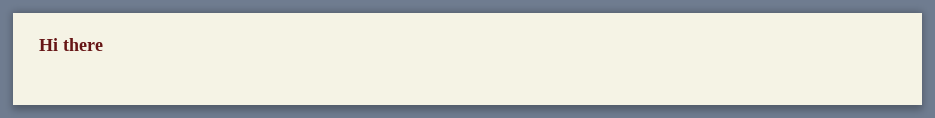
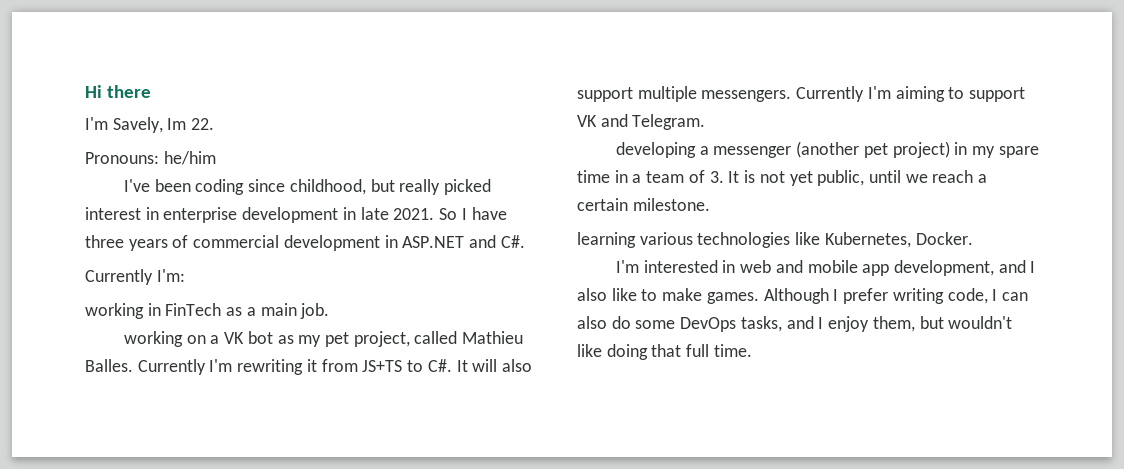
(103, 44) none -> [85,117,215,133] [85,151,216,165] [123,179,491,195] [85,207,507,223] [85,235,525,251] [85,269,185,285] [85,303,330,319] [123,331,524,347] [85,359,532,375] [577,86,1026,102] [577,114,706,130] [615,141,1039,158] [577,170,988,186] [577,198,710,211] [577,232,973,248] [615,260,1036,276] [577,288,1028,304] [577,316,1013,332] [577,344,752,360] // I'm Savely, Im 22. // Pronouns: he/him // I've been coding since childhood, but really picked interest in enterprise development in late 2021. So I have three years of commercial development in ASP.NET and C#. // Currently I'm: // working in FinTech as a main job. // working on a VK bot as my pet project, called Mathieu Balles. Currently I'm rewriting it from JS+TS to C#. It will also support multiple messengers. Currently I'm aiming to support VK and Telegram. // developing a messenger (another pet project) in my spare time in a team of 3. It is not yet public, until we reach a certain milestone. // learning various technologies like Kubernetes, Docker. // I'm interested in web and mobile app development, and I also like to make games. Although I prefer writing code, I can also do some DevOps tasks, and I enjoy them, but wouldn't like doing that full time.

